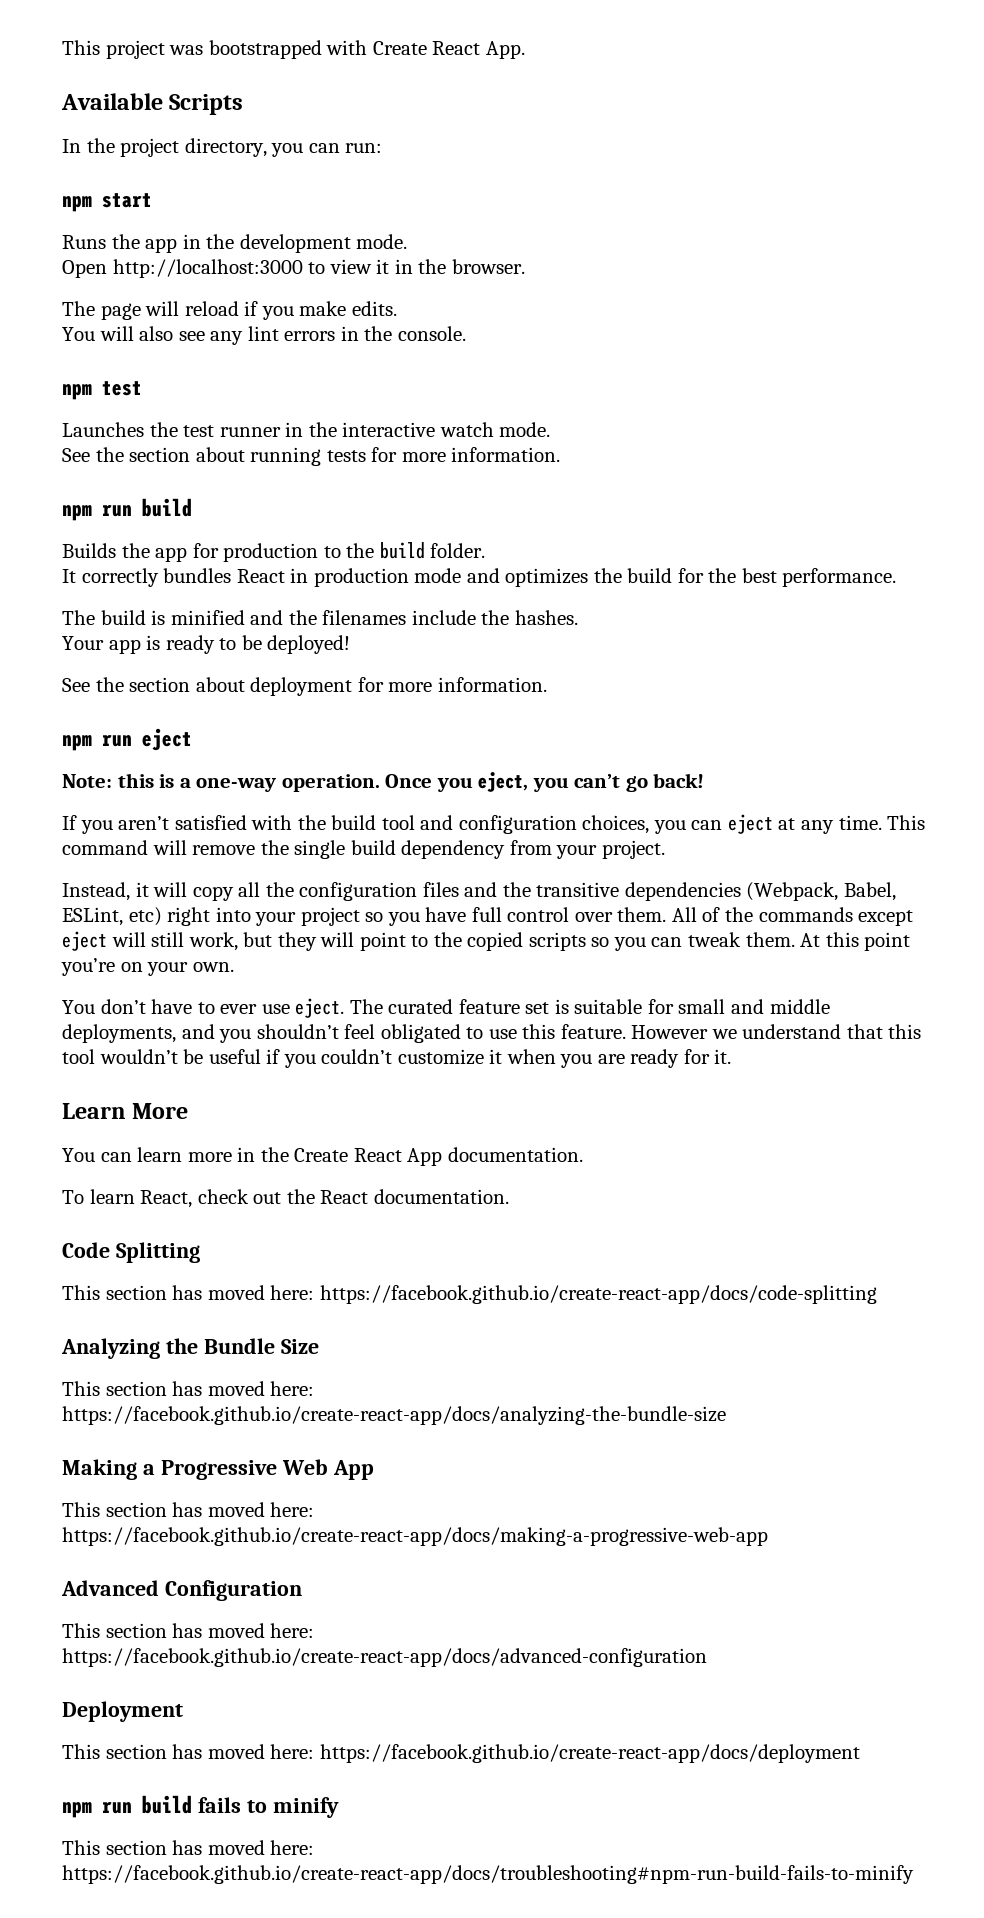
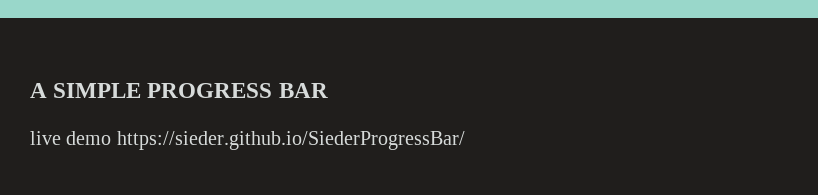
[62,40,525,59] [61,93,244,115] [62,138,383,157] [62,193,152,212] [62,234,408,253] [62,259,525,278] [62,301,397,320] [62,326,466,345] [62,381,142,400] [62,422,551,437] [62,447,561,466] [62,498,192,521] [62,542,486,562] [62,568,897,587] [62,610,578,625] [62,635,351,654] [62,677,547,696] [62,728,192,751] [62,772,705,792] [62,814,926,834] [62,840,665,859] [62,882,896,901] [62,907,914,926] [62,931,911,951] [61,958,234,976] [62,998,830,1018] [62,1024,922,1043] [62,1049,732,1068] [62,1103,189,1119] [62,1147,583,1166] [62,1189,509,1208] [62,1242,200,1263] [62,1285,877,1304] [61,1338,319,1359] [62,1381,315,1396] [62,1406,726,1425] [62,1459,374,1480] [62,1502,315,1517] [62,1527,768,1546] [61,1580,302,1601] [62,1623,315,1638] [62,1648,707,1667] [62,1701,183,1722] [62,1744,860,1763] [62,1795,339,1818] [62,1840,315,1855] [62,1865,914,1884] This project was bootstrapped with Create React App. // Available Scripts // In the project directory, you can run: // npm start // Runs the app in the development mode. // Open http://localhost:3000 to view it in the browser. // The page will reload if you make edits. // You will also see any lint errors in the console. // npm test // Launches the test runner in the interactive watch mode. // See the section about running tests for more information. // npm run build // Builds the app for production to the build folder. // It correctly bundles React in production mode and optimizes the build for the best performance. // The build is minified and the filenames include the hashes. // Your app is ready to be deployed! // See the section about deployment for more information. // npm run eject // Note: this is a one-way operation. Once you eject, you can’t go back! // If you aren’t satisfied with the build tool and configuration choices, you can eject at any time. This command will remove the single build dependency from your project. // Instead, it will copy all the configuration files and the transitive dependencies (Webpack, Babel, ESLint, etc) right into your project so you have full control over them. All of the commands except eject will still work, but they will point to the copied scripts so you can tweak them. At this point you’re on your own. // You don’t have to ever use eject. The curated feature set is suitable for small and middle deployments, and you shouldn’t feel obligated to use this feature. However we understand that this tool wouldn’t be useful if you couldn’t customize it when you are ready for it. // Learn More // You can learn more in the Create React App documentation. // To learn React, check out the React documentation. // Code Splitting // This section has moved here: https://facebook.github.io/create-react-app/docs/code-splitting // Analyzing the Bundle Size // This section has moved here: https://facebook.github.io/create-react-app/docs/analyzing-the-bundle-size // Making a Progressive Web App // This section has moved here: https://facebook.github.io/create-react-app/docs/making-a-progressive-web-app // Advanced Configuration // This section has moved here: https://facebook.github.io/create-react-app/docs/advanced-configuration // Deployment // This section has moved here: https://facebook.github.io/create-react-app/docs/deployment // npm run build fails to minify // This section has moved here: https://facebook.github.io/create-react-app/docs/troubleshooting#npm-run-build-fails-to-minify -> [30,83,328,98] [30,131,465,150] A SIMPLE PROGRESS BAR // live demo https://sieder.github.io/SiederProgressBar/

